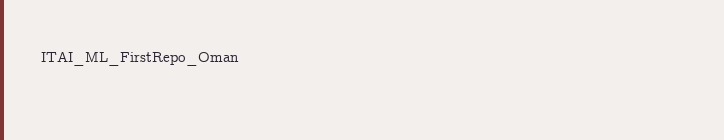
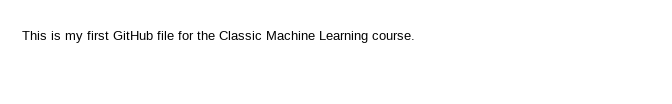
[41,51,239,66] ITAI_ML_FirstRepo_Oman -> [22,31,415,43] This is my first GitHub file for the Classic Machine Learning course.

